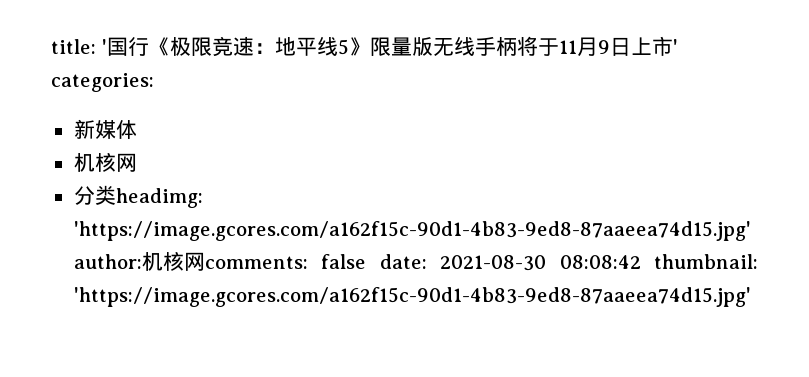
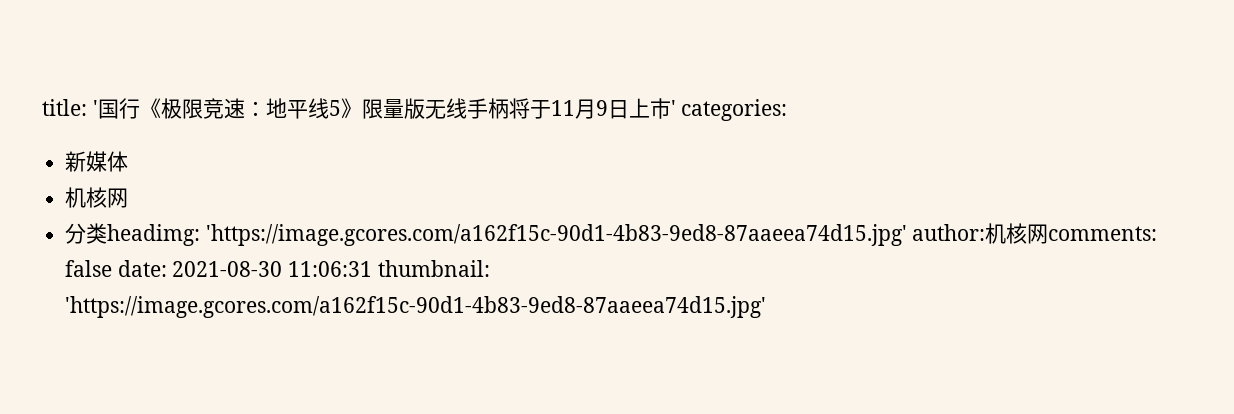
[559,255,641,269] 08:08:42 -> [288,261,373,277] 11:06:31

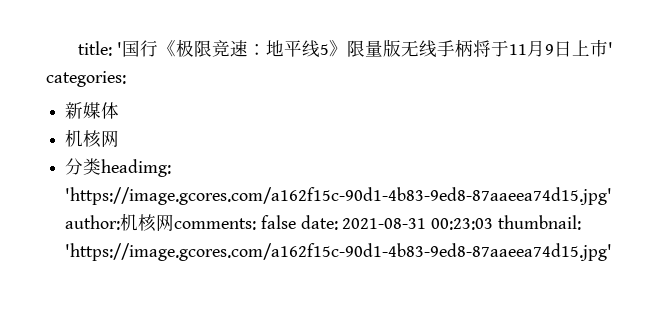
[172,261,373,277] 2021-08-30 11:06:31 -> [342,218,494,230] 2021-08-31 00:23:03

